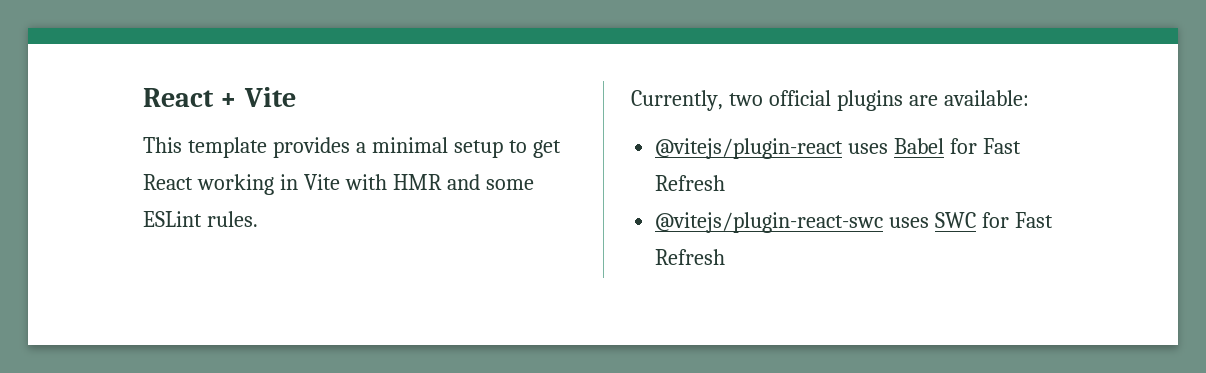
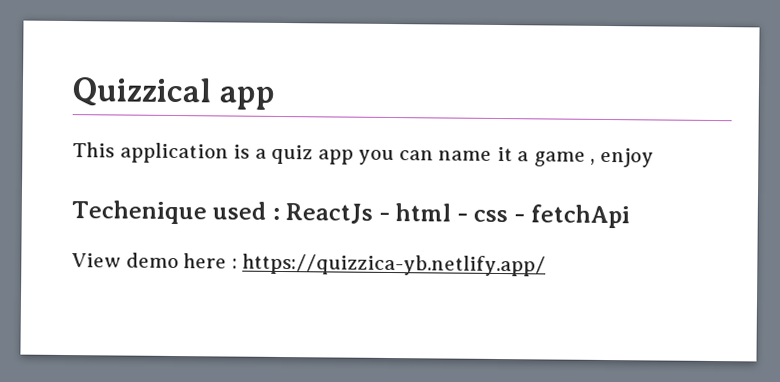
[143,87,296,107] [143,137,561,158] [143,174,534,195] [143,211,258,227] [631,90,1029,111] [655,138,1021,159] [655,175,726,191] [655,212,1053,233] [655,249,726,265] React + Vite // This template provides a minimal setup to get React working in Vite with HMR and some ESLint rules. // Currently, two official plugins are available: // @vitejs/plugin-react uses Babel for Fast Refresh // @vitejs/plugin-react-swc uses SWC for Fast Refresh -> [72,77,275,110] [72,142,654,168] [71,200,631,229] [71,252,547,277] Quizzical app // This application is a quiz app you can name it a game , enjoy // Techenique used : ReactJs - html - css - fetchApi // View demo here : https://quizzica-yb.netlify.app/

